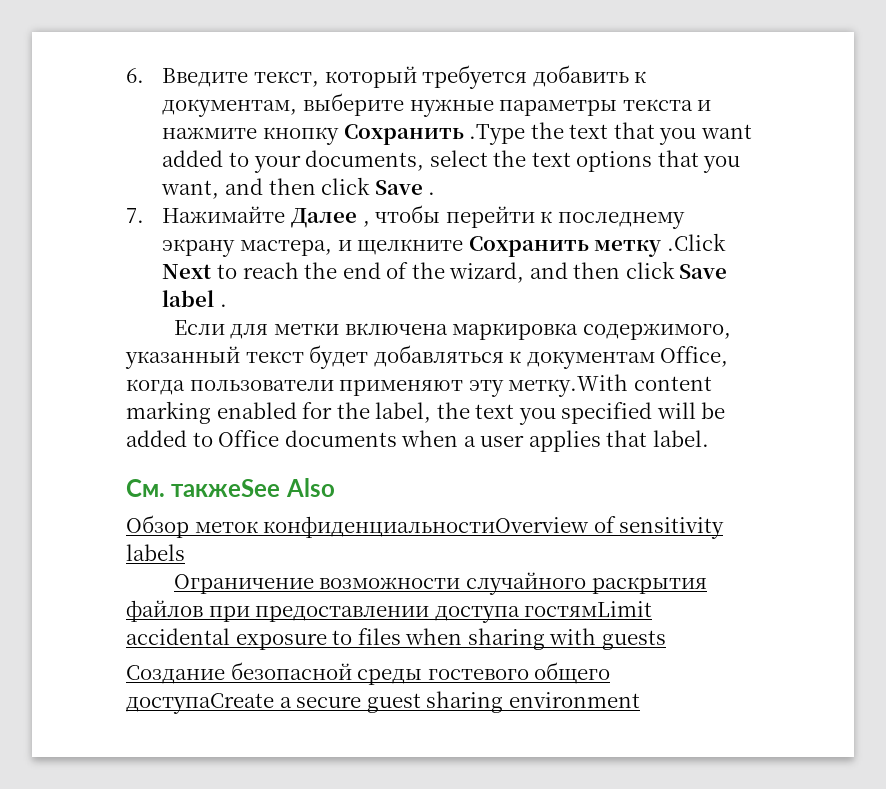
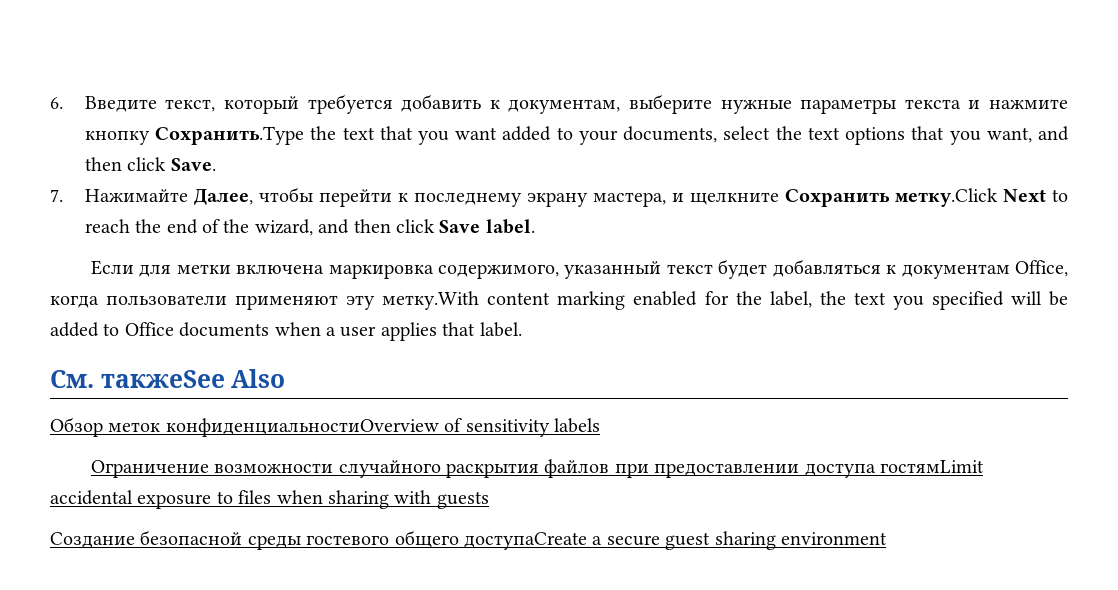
[343,124,526,145] Сохранить .Type -> [155,126,305,145] Сохранить.Type
[374,180,436,195] Save . -> [170,158,216,171] Save.
[291,208,370,228] Далее , -> [193,189,253,205] Далее,
[594,233,726,257] метку .Click -> [894,188,998,207] метку.Click
[162,290,228,307] label . -> [485,219,535,234] label.

